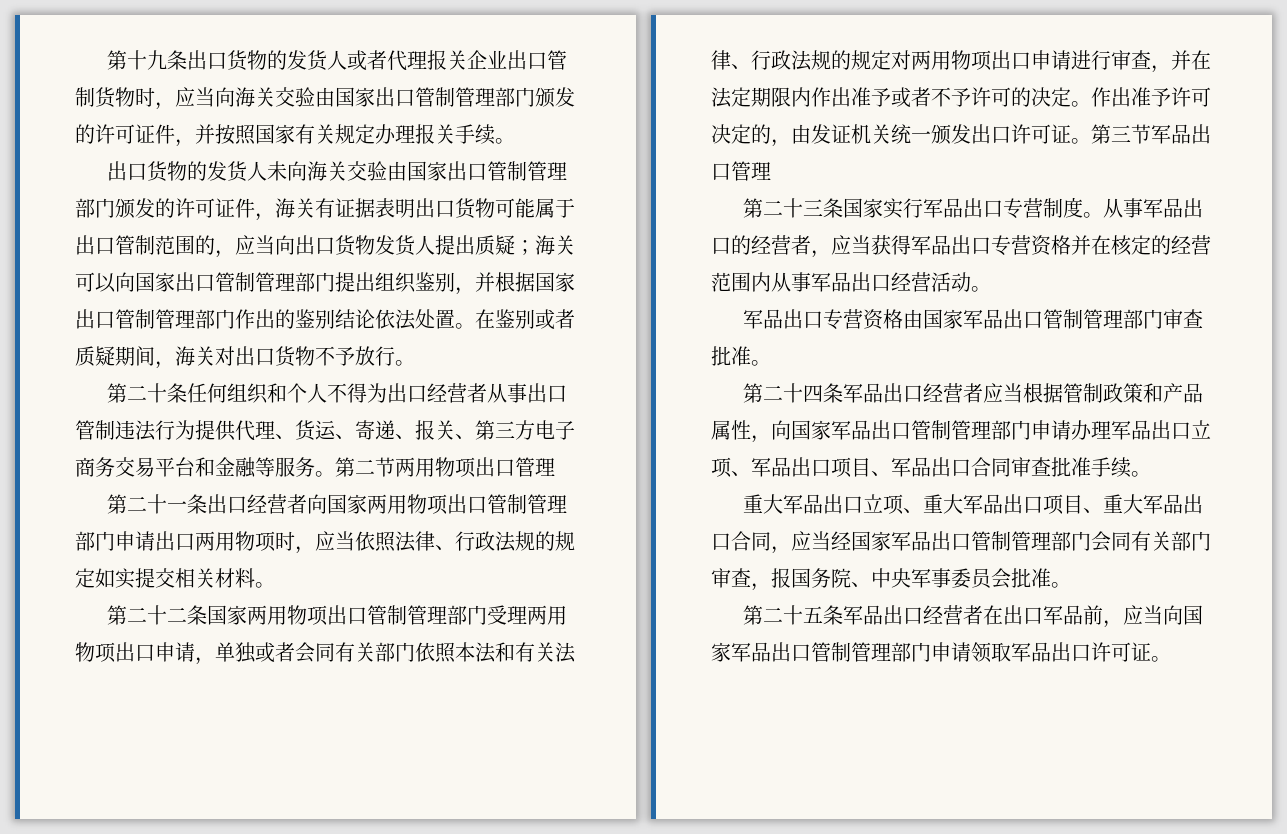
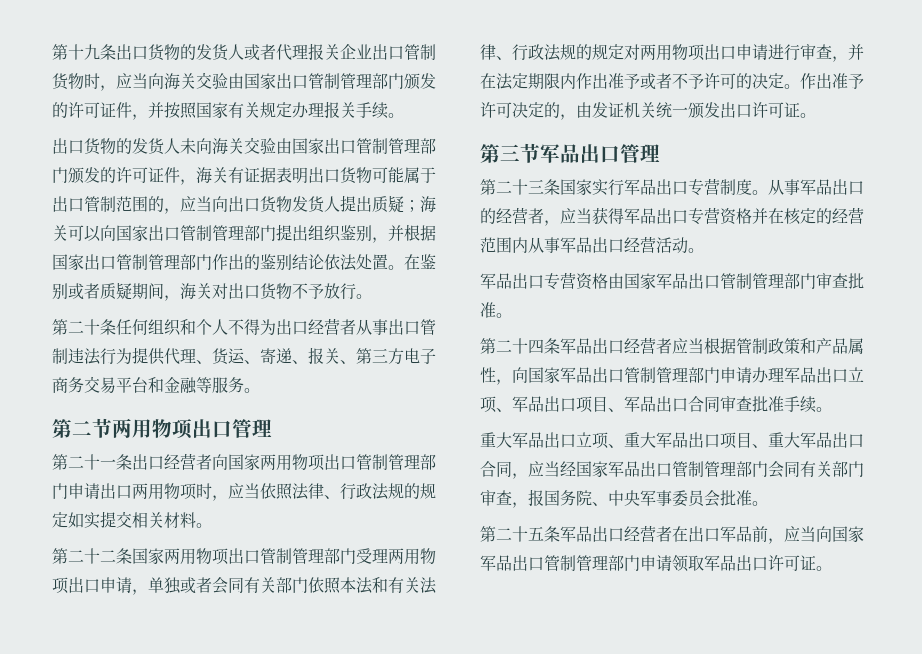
(335, 474) none -> (260, 390) //
(1091, 141) none -> (816, 115) //

